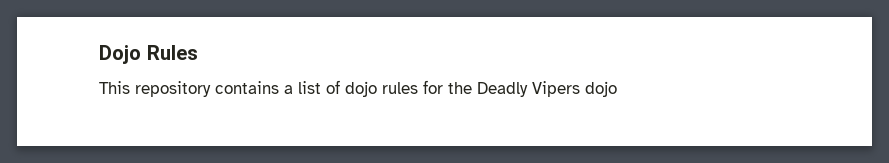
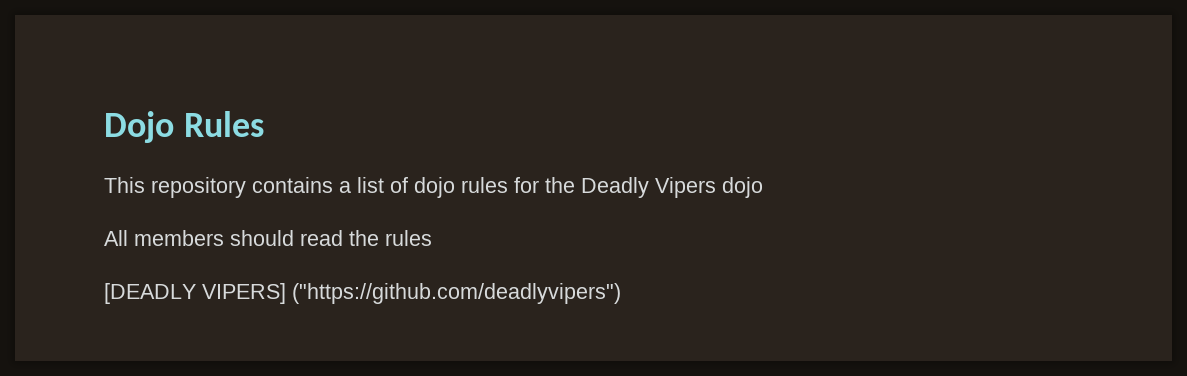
(617, 89) none -> [104,230,432,246] [104,283,621,304] // All members should read the rules // [DEADLY VIPERS] ("https://github.com/deadlyvipers")

